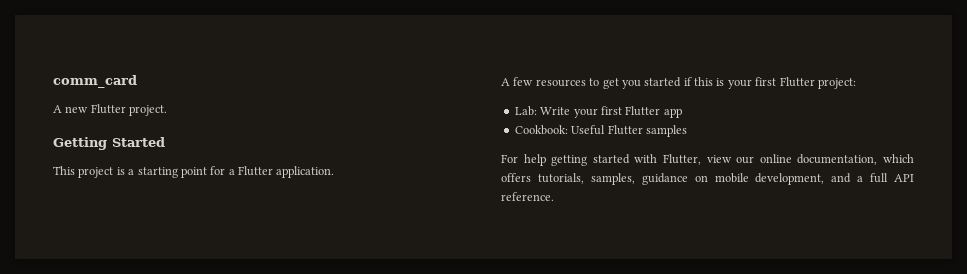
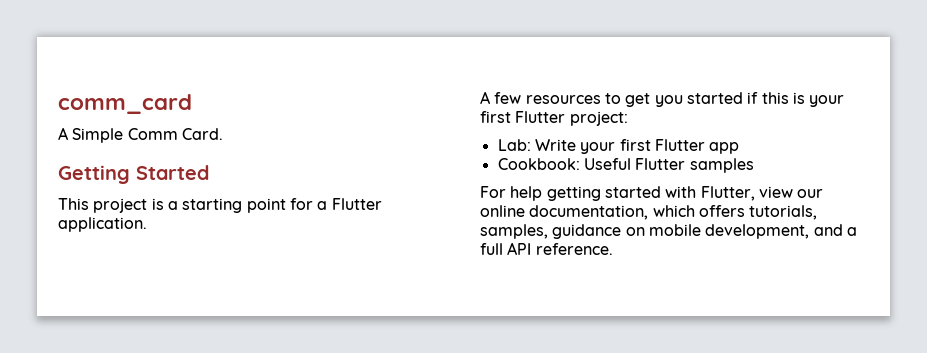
[65,104,168,116] new Flutter project. -> [72,128,223,143] Simple Comm Card.

